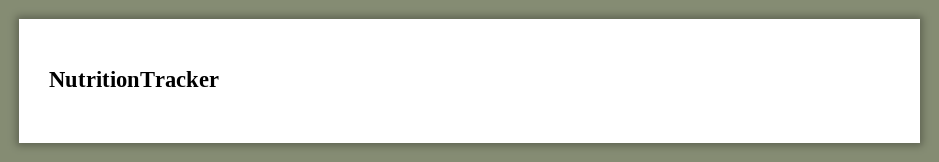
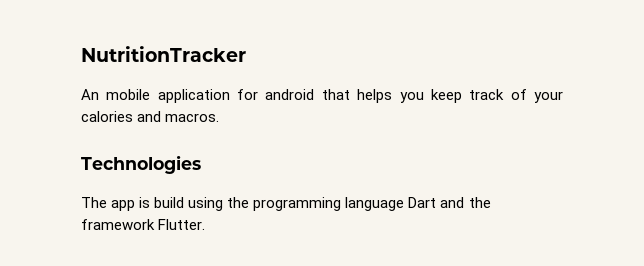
(219, 79) none -> [81,89,564,103] [81,111,220,122] [81,155,201,174] [81,197,491,211] [81,219,206,230] // An mobile application for android that helps you keep track of your calories and macros. // Technologies // The app is build using the programming language Dart and the framework Flutter.

